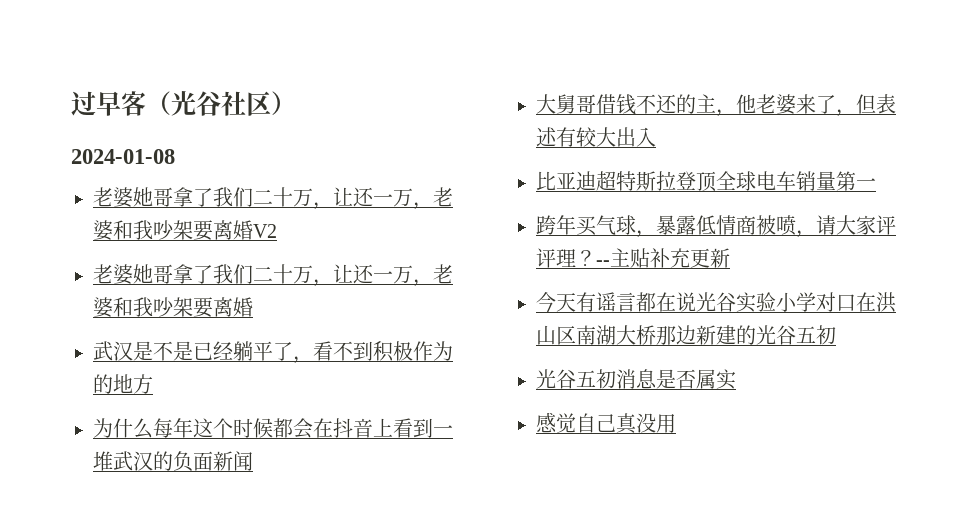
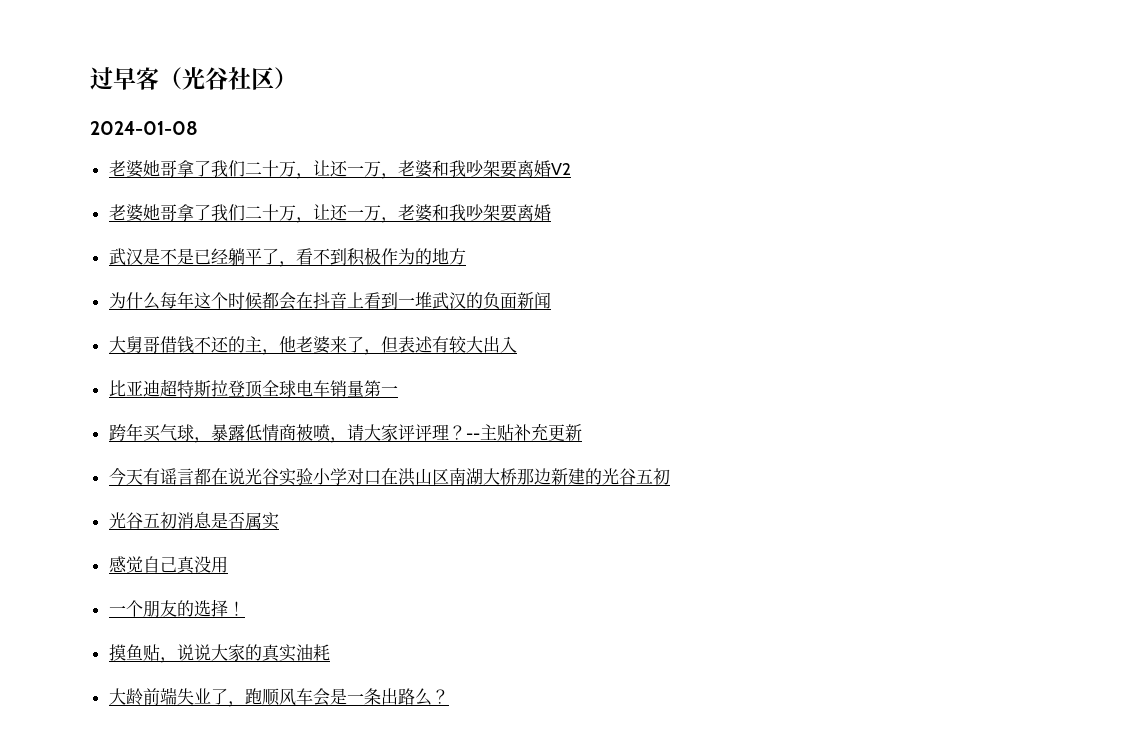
(676, 423) none -> [108,599,245,617] [108,644,330,663] [108,687,449,707] // 一个朋友的选择！ // 摸鱼贴，说说大家的真实油耗 // 大龄前端失业了，跑顺风车会是一条出路么？

